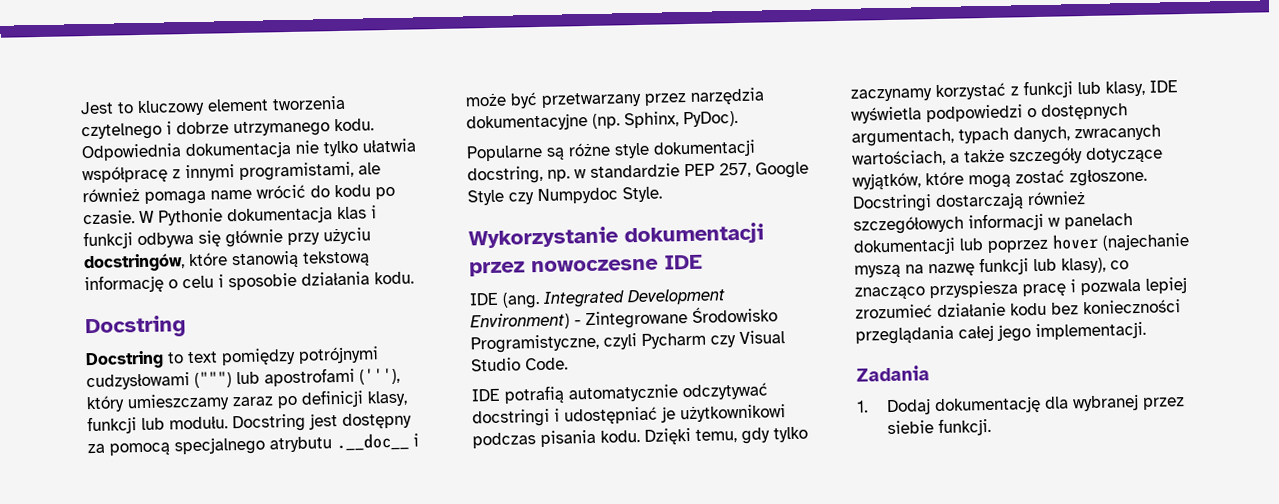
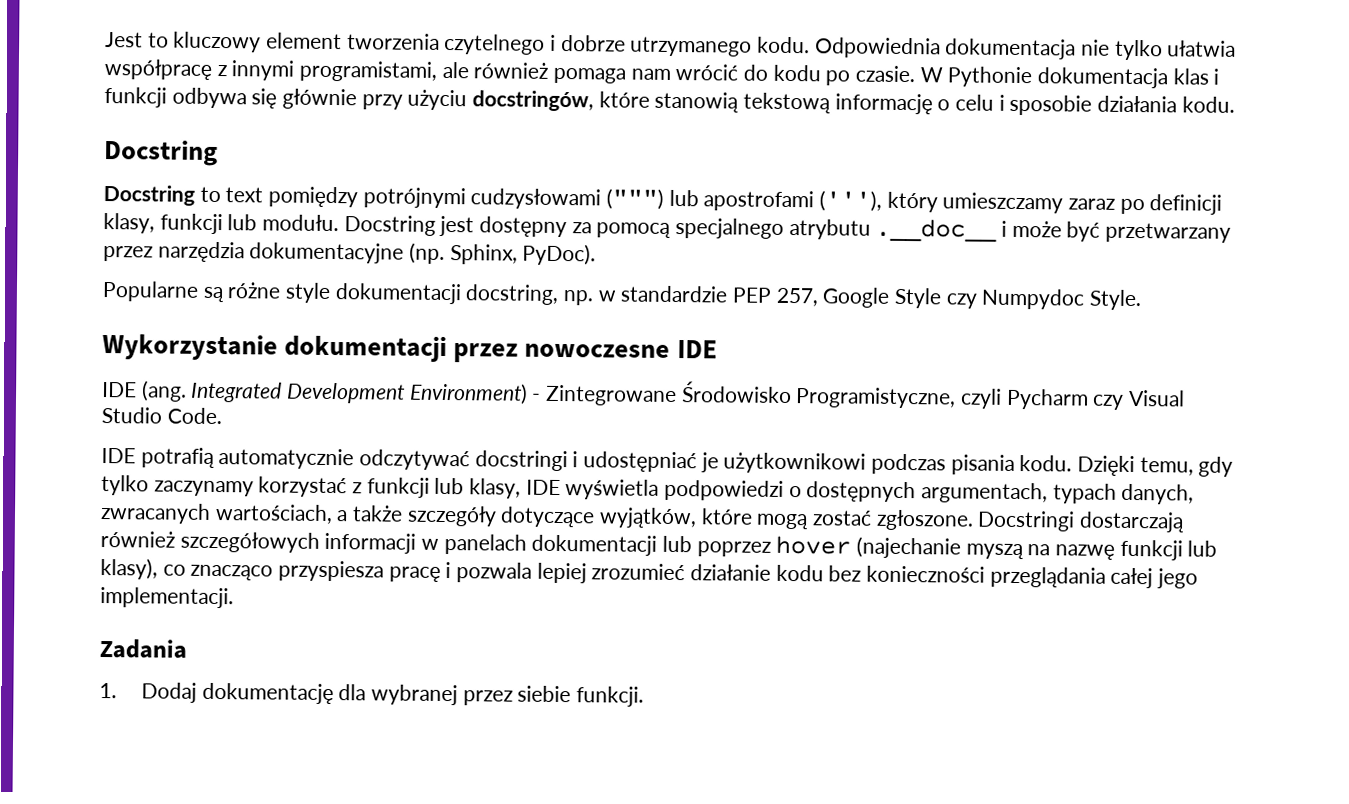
[210,189,252,200] name -> [630,68,671,80] nam

